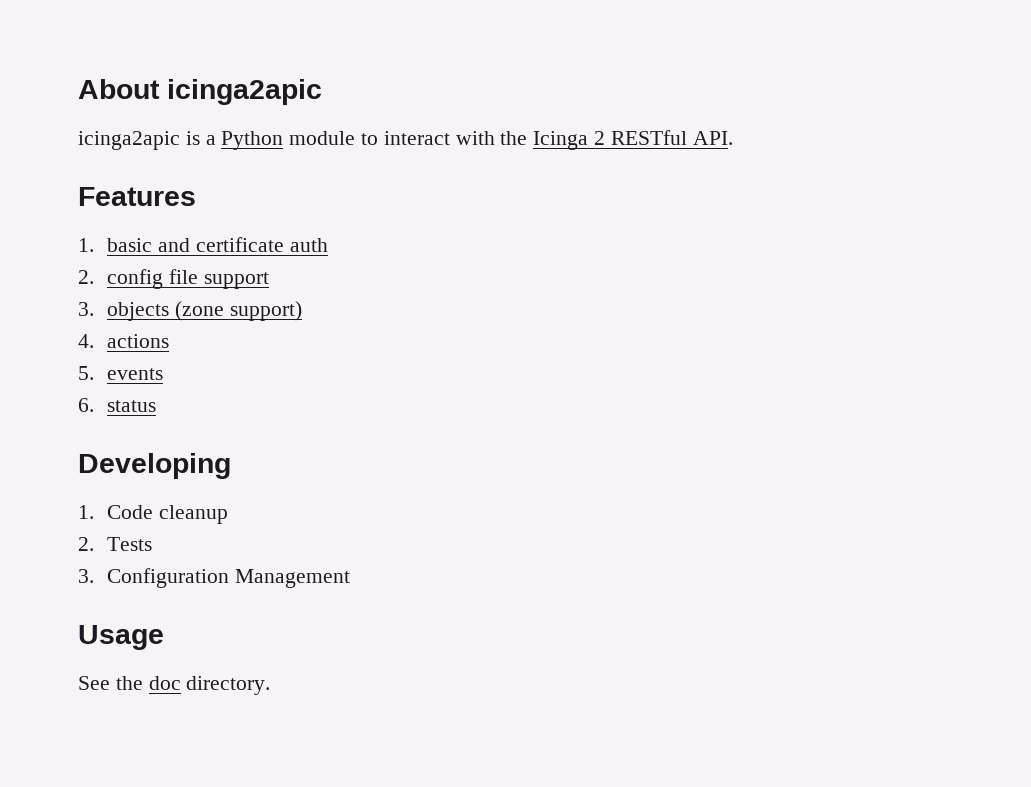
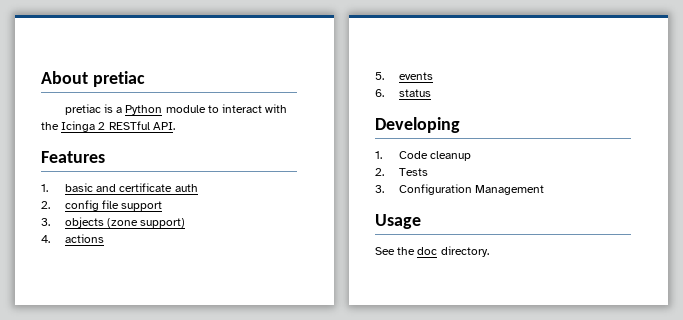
[167,79,322,105] [78,131,180,150] icinga2apic // icinga2apic -> [92,71,145,87] [64,104,101,115] pretiac // pretiac

